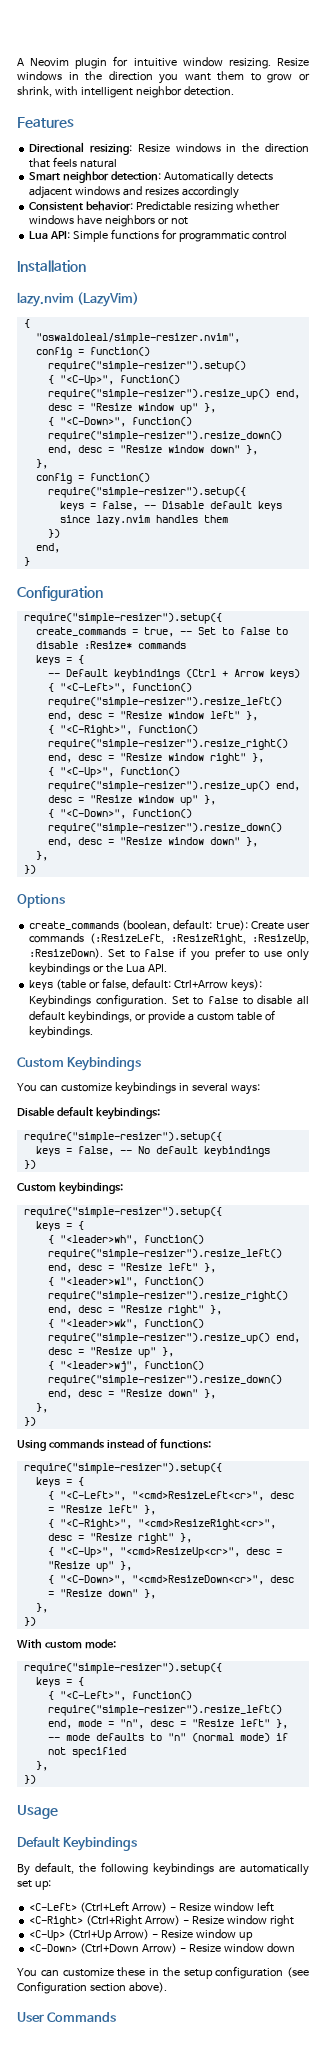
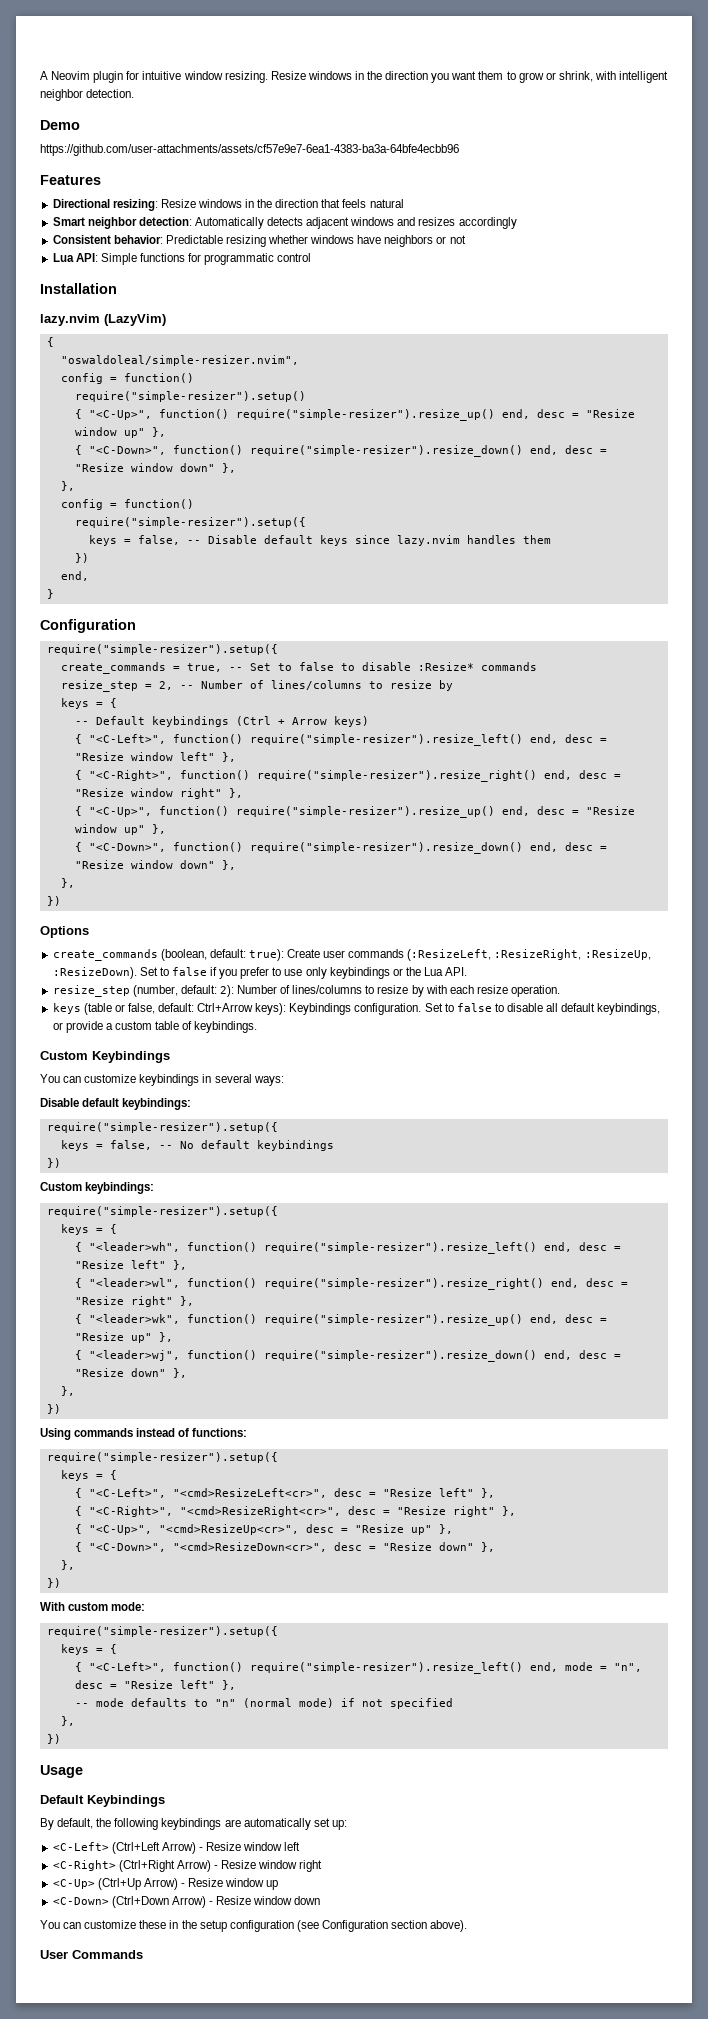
(234, 91) none -> [40,120,80,130] [40,144,459,156] // Demo // https://github.com/user-attachments/assets/cf57e9e7-6ea1-4383-ba3a-64bfe4ecbb96
(186, 645) none -> [60,680,453,692] // resize_step = 2, -- Number of lines/columns to resize by
(167, 968) none -> [52,985,561,997] // resize_step (number, default: 2): Number of lines/columns to resize by with each resize operation.

